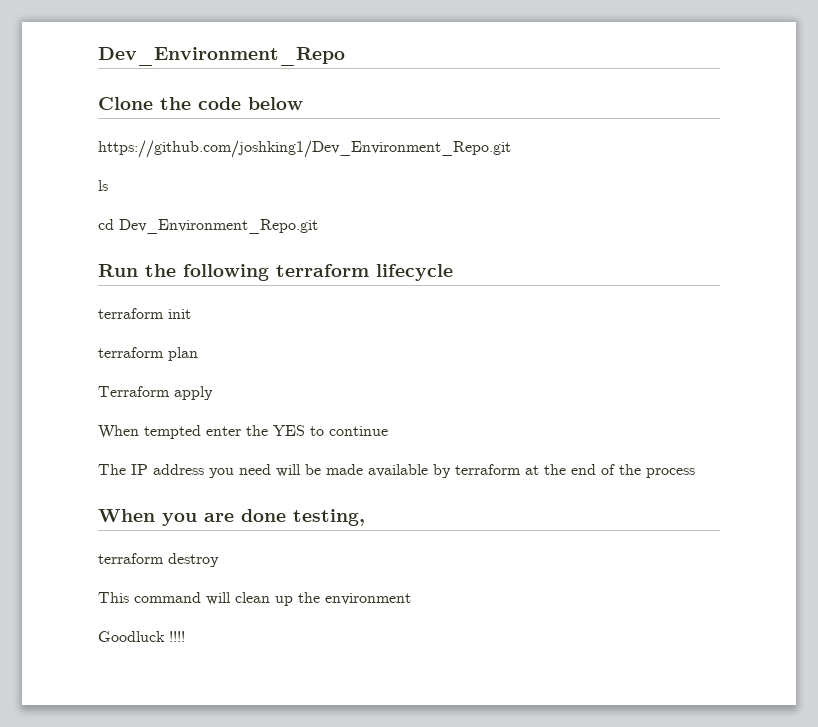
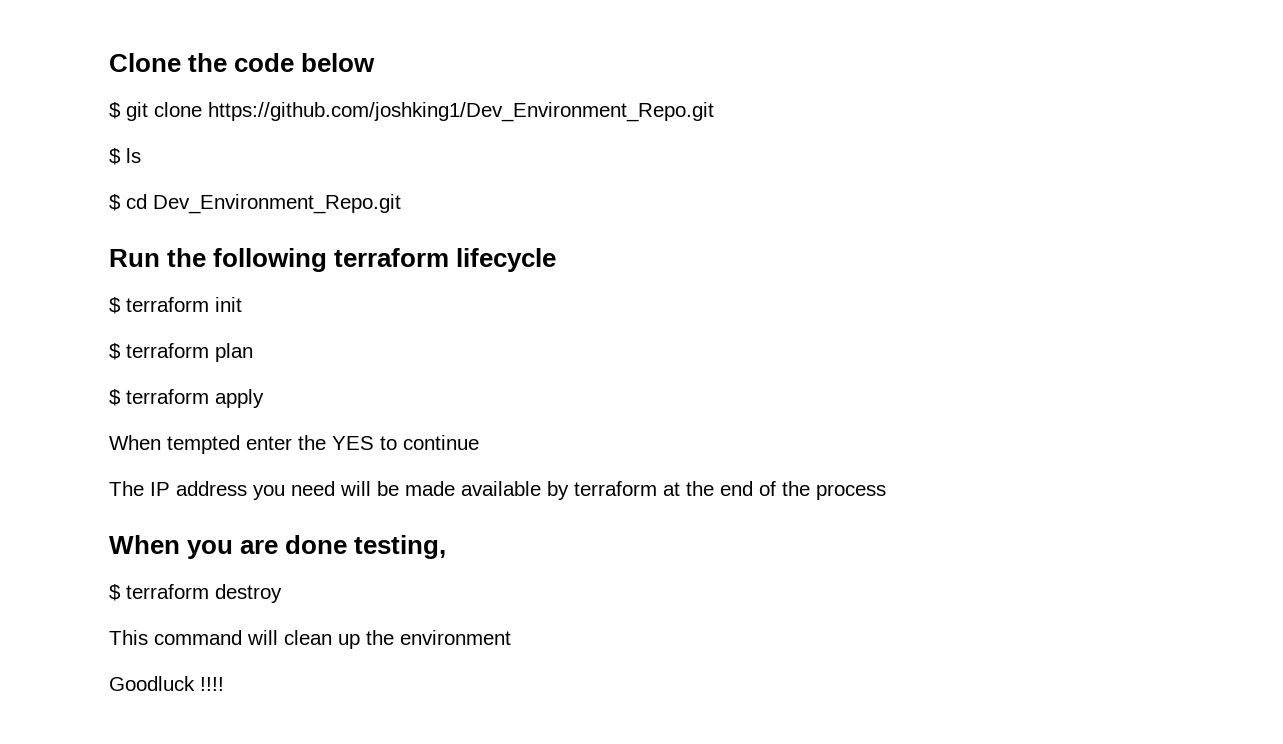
[98,47,345,66] Dev_Environment_Repo // -> (109, 62) none
(303, 103) none -> [109,102,202,121] $ git clone
(511, 149) none -> [109,148,121,165] $
(108, 185) none -> [109,194,121,211] $
(453, 272) none -> [109,297,121,314] $
(191, 314) none -> [109,343,121,360] $
[98,386,170,397] Terraform -> [109,389,209,406] $ terraform
(365, 517) none -> [109,584,121,601] $

